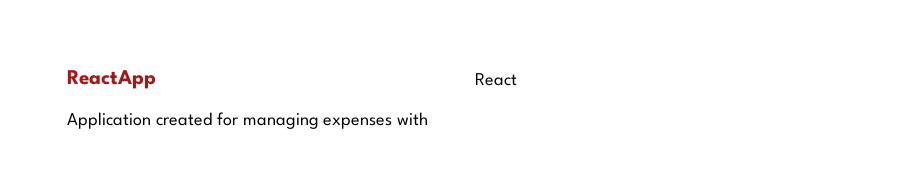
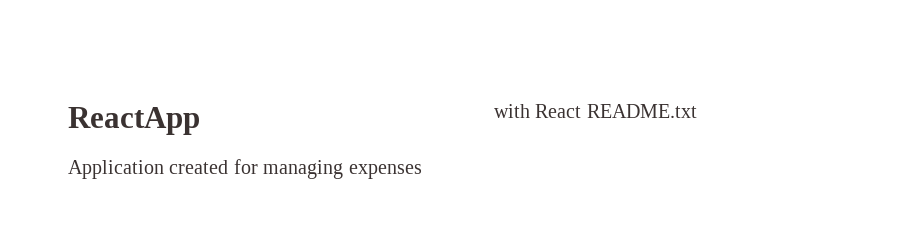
(517, 79) none -> [586,104,697,118] README.txt

